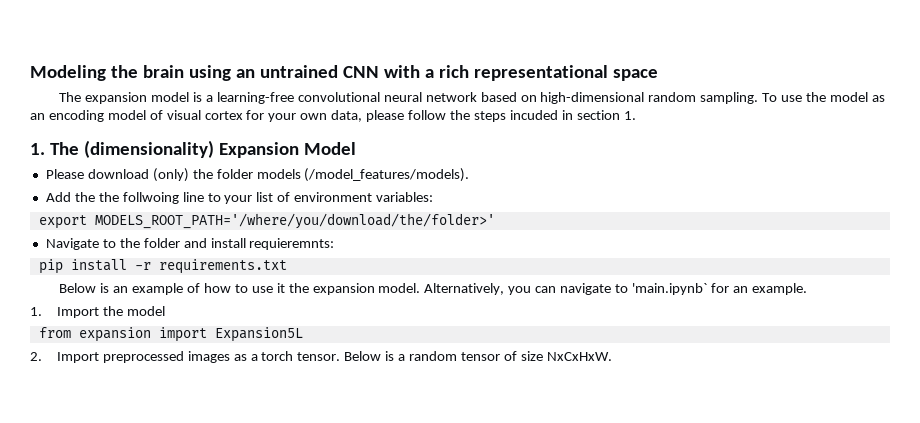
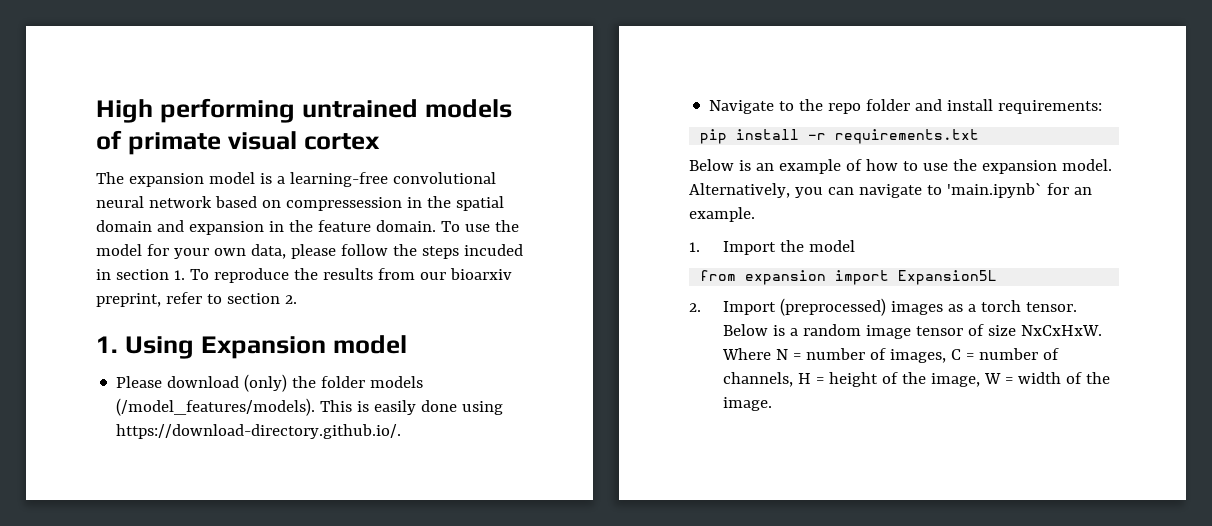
[30,65,658,81] Modeling the brain using an untrained CNN with a rich representational space -> [96,98,512,123] [96,130,380,155] High performing untrained models of primate visual cortex
[540,92,885,104] [30,110,243,122] high-dimensional random sampling. To use the model as an encoding model of visual cortex -> [285,196,504,211] [96,220,519,235] [96,244,142,256] compressession in the spatial domain and expansion in the feature domain. To use the model
[30,140,356,158] // 1. The (dimensionality) Expansion Model -> [189,268,512,283] [96,292,297,307] [96,335,407,359] To reproduce the results from our bioarxiv preprint, refer to section 2. // 1. Using Expansion model
[45,192,434,204] [38,213,495,229] // Add the the follwoing line to your list of environment variables: // export MODELS_ROOT_PATH='/where/you/download/the/folder>' -> [320,400,504,415] [116,424,402,439] This is easily done using https://download-directory.github.io/.
(140, 243) none -> [828,103,862,114] repo
[249,238,335,250] requieremnts: -> [998,100,1103,114] requirements:
[276,283,285,293] it -> (948, 167) none
[102,351,184,363] preprocessed -> [780,298,887,316] (preprocessed)
(458, 356) none -> [866,325,912,339] image
(612, 356) none -> [722,348,1060,363] [723,372,1111,387] [723,397,773,411] Where N = number of images, C = number of channels, H = height of the image, W = width of the image.

